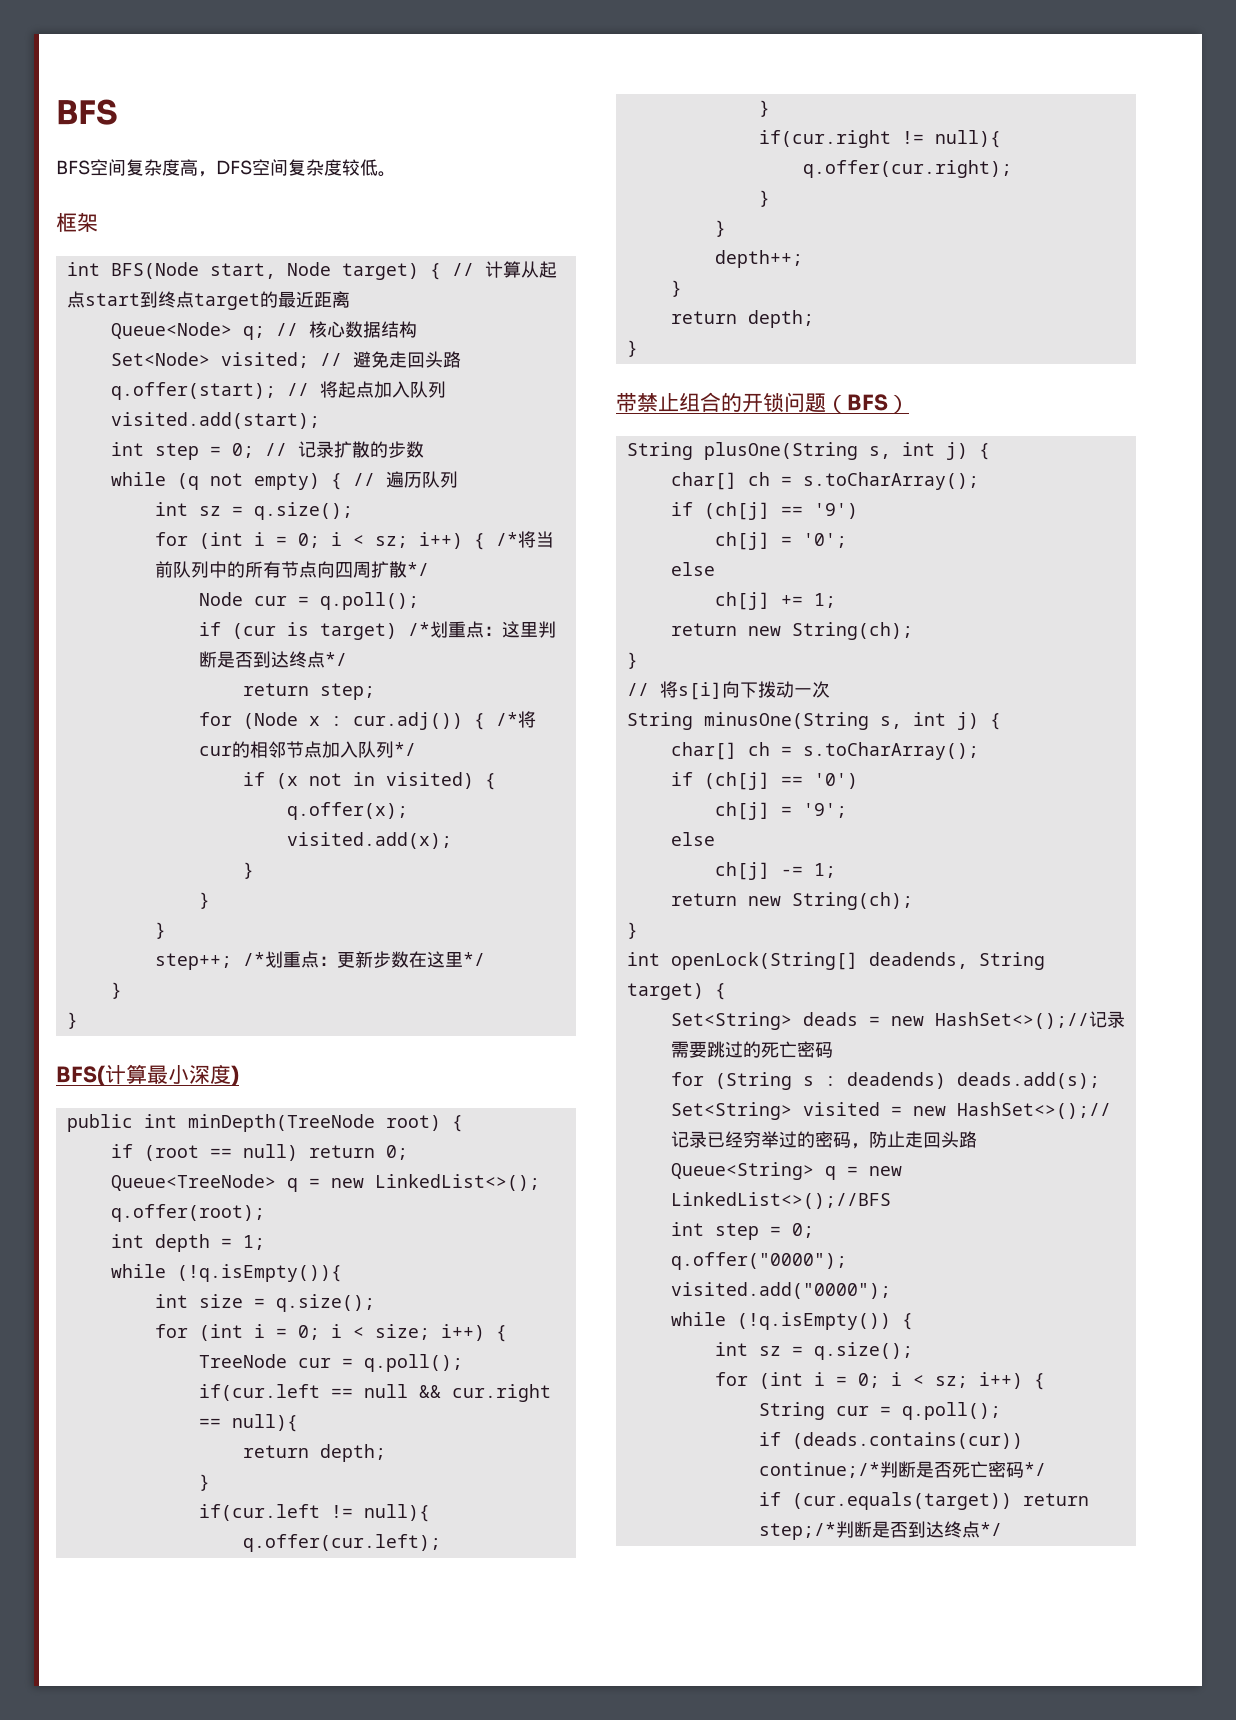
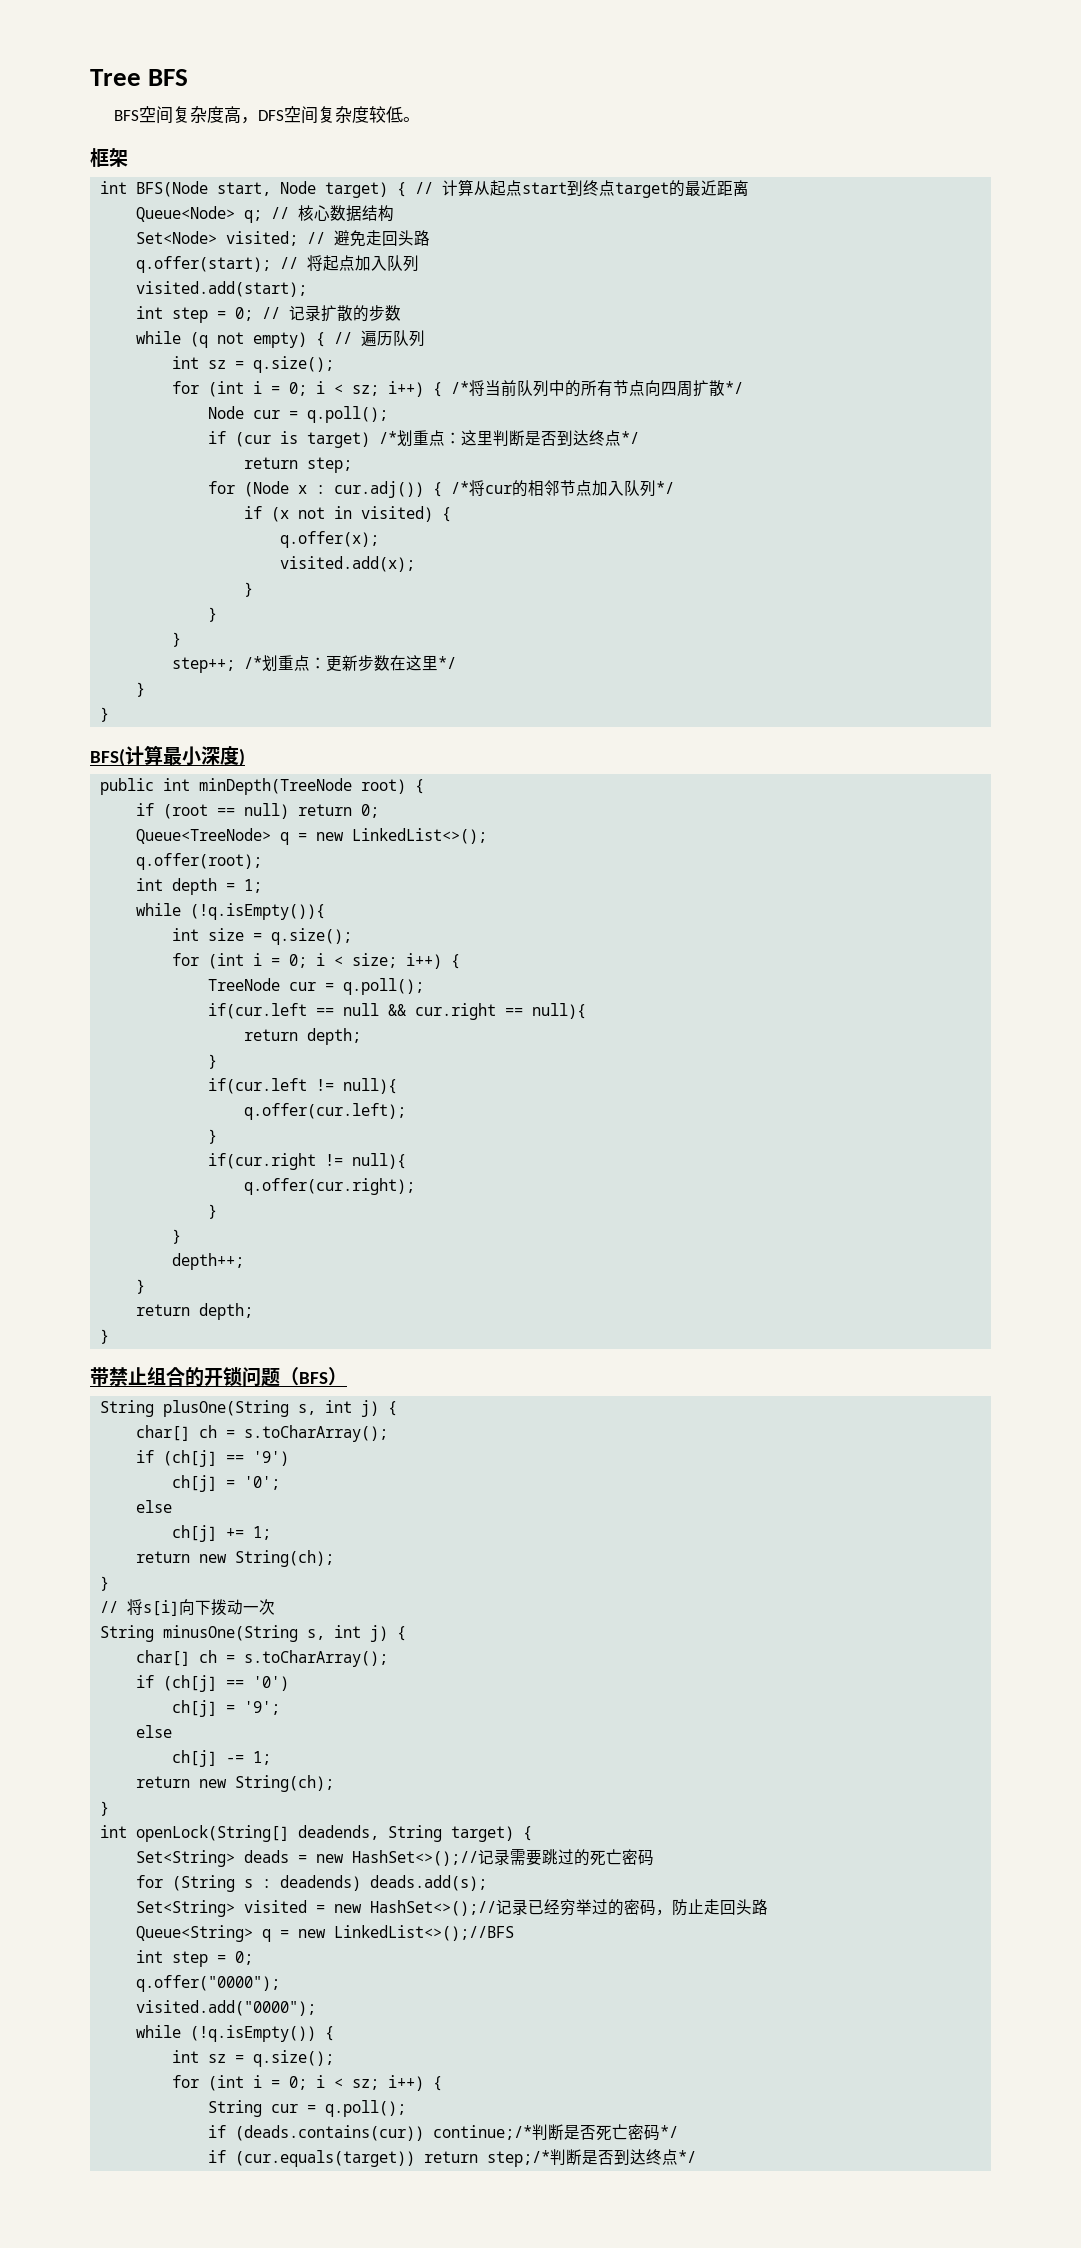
(56, 112) none -> [90,69,141,86] Tree

